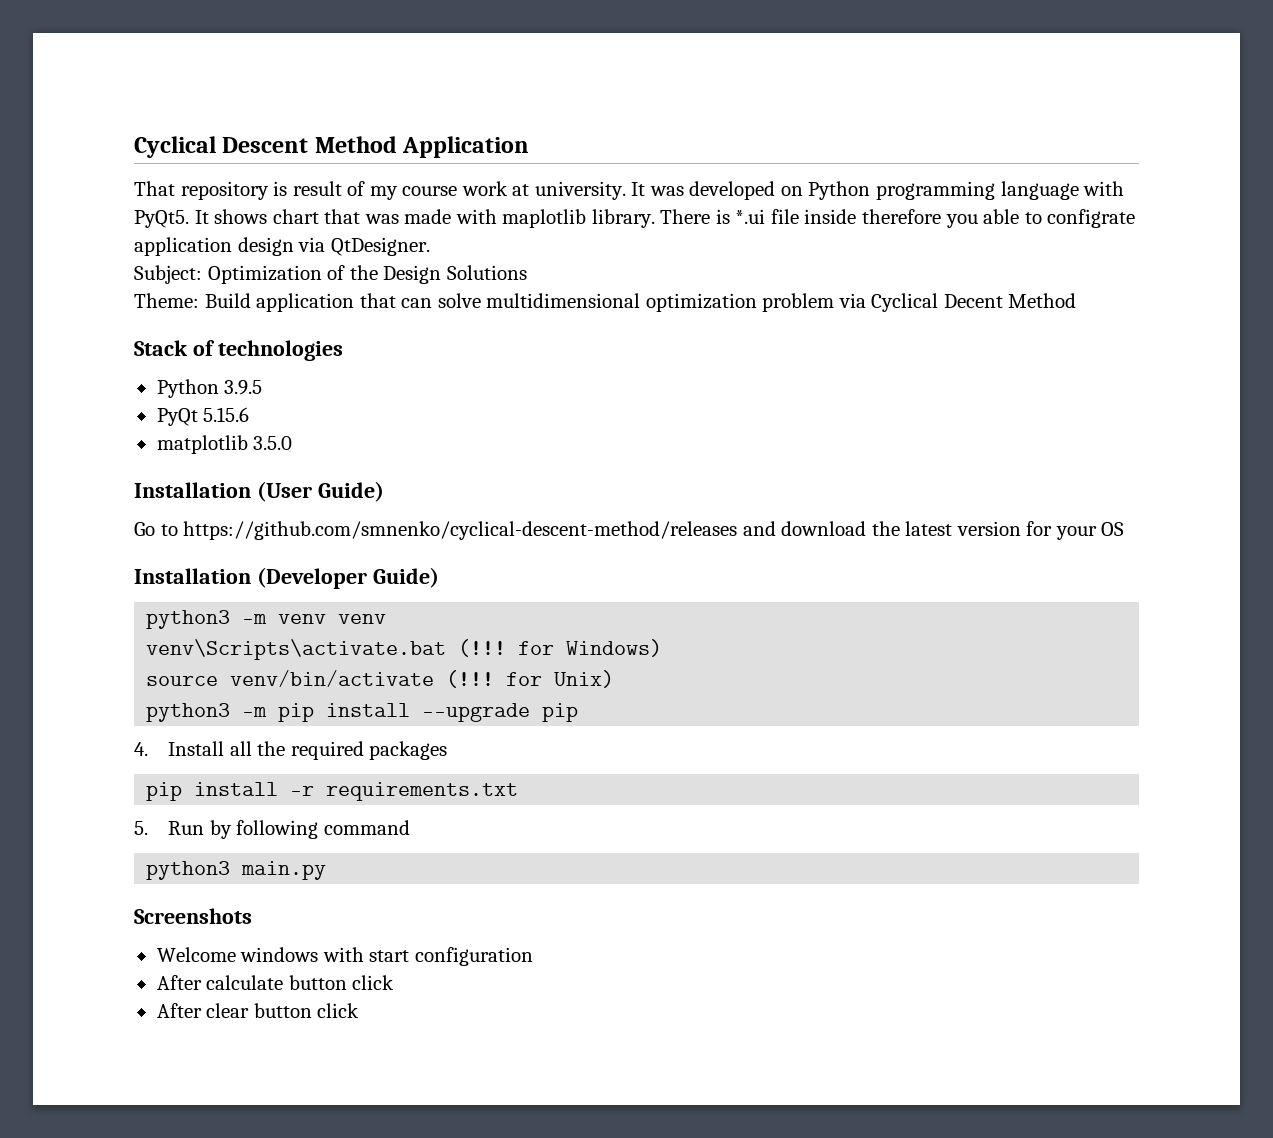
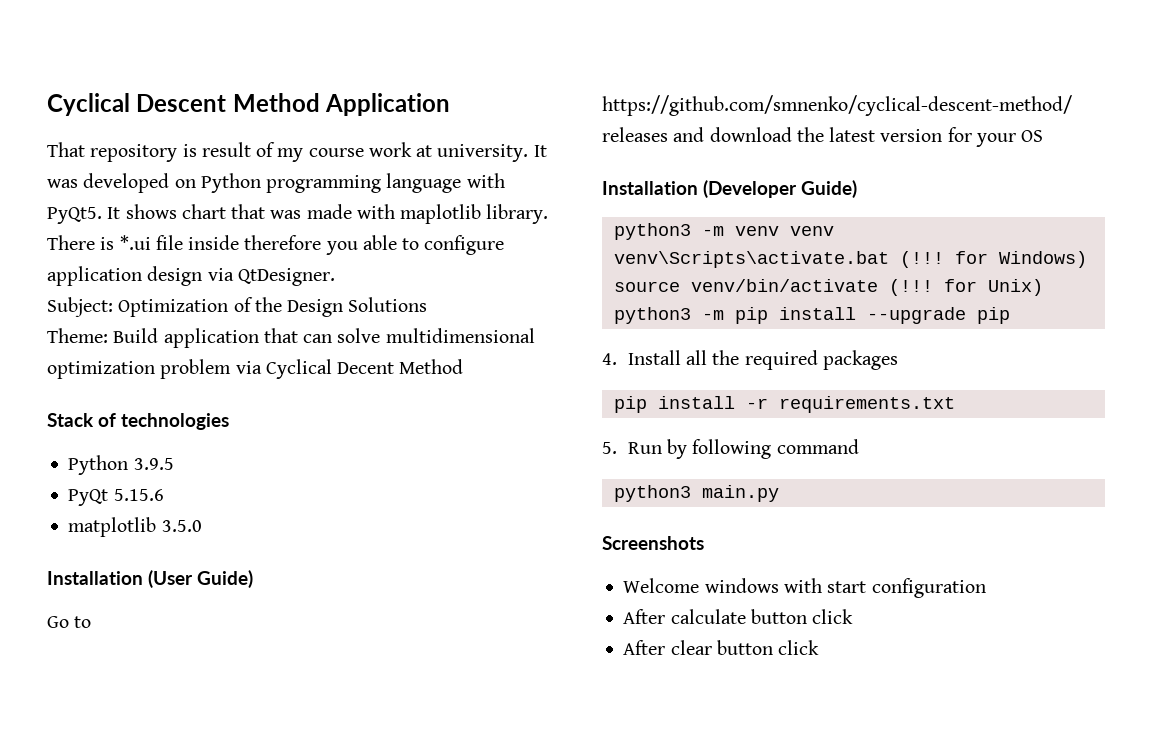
[1047,209,1136,228] configrate -> [424,235,505,255] configure

